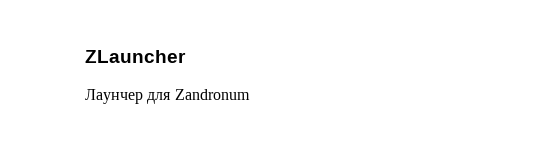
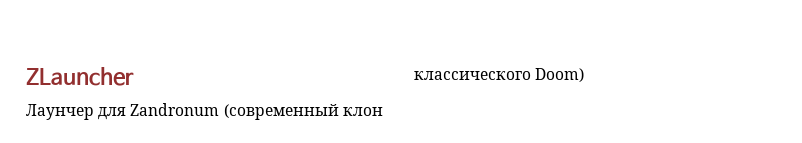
(250, 94) none -> [223,104,383,120] [414,68,585,82] (современный клон классического Doom)

